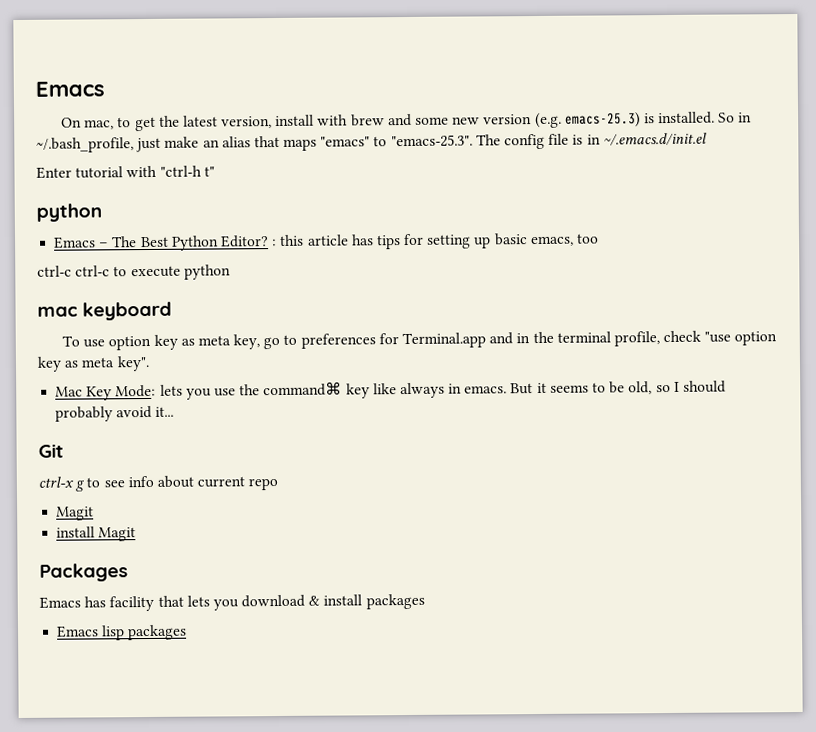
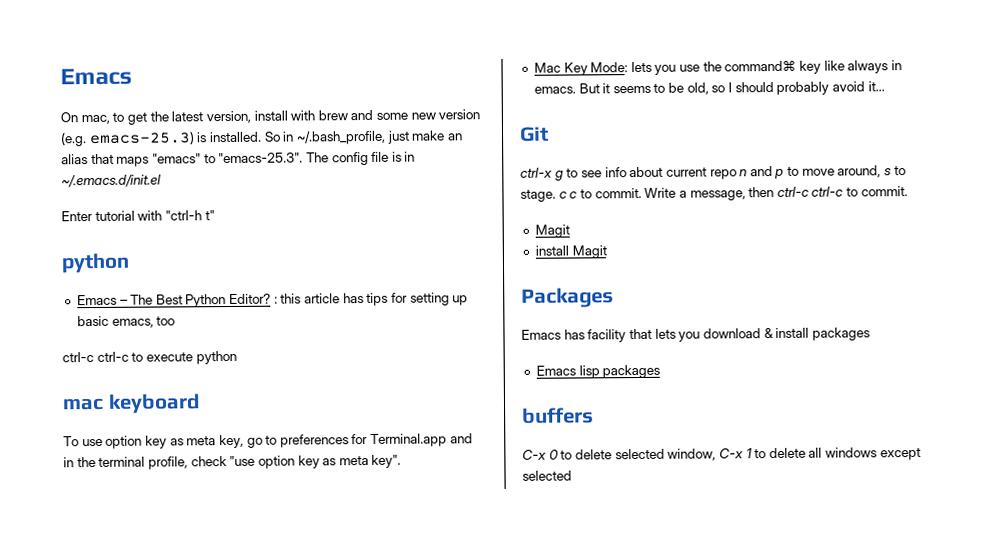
(279, 484) none -> [739,165,906,180] [520,186,908,202] n and p to move around, s to stage. c c to commit. Write a message, then ctrl-c ctrl-c to commit.
(188, 632) none -> [522,407,594,424] [522,447,921,461] [522,470,572,481] // buffers // C-x 0 to delete selected window, C-x 1 to delete all windows except selected

